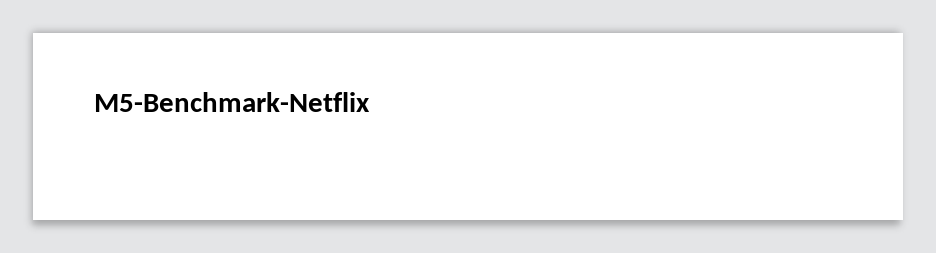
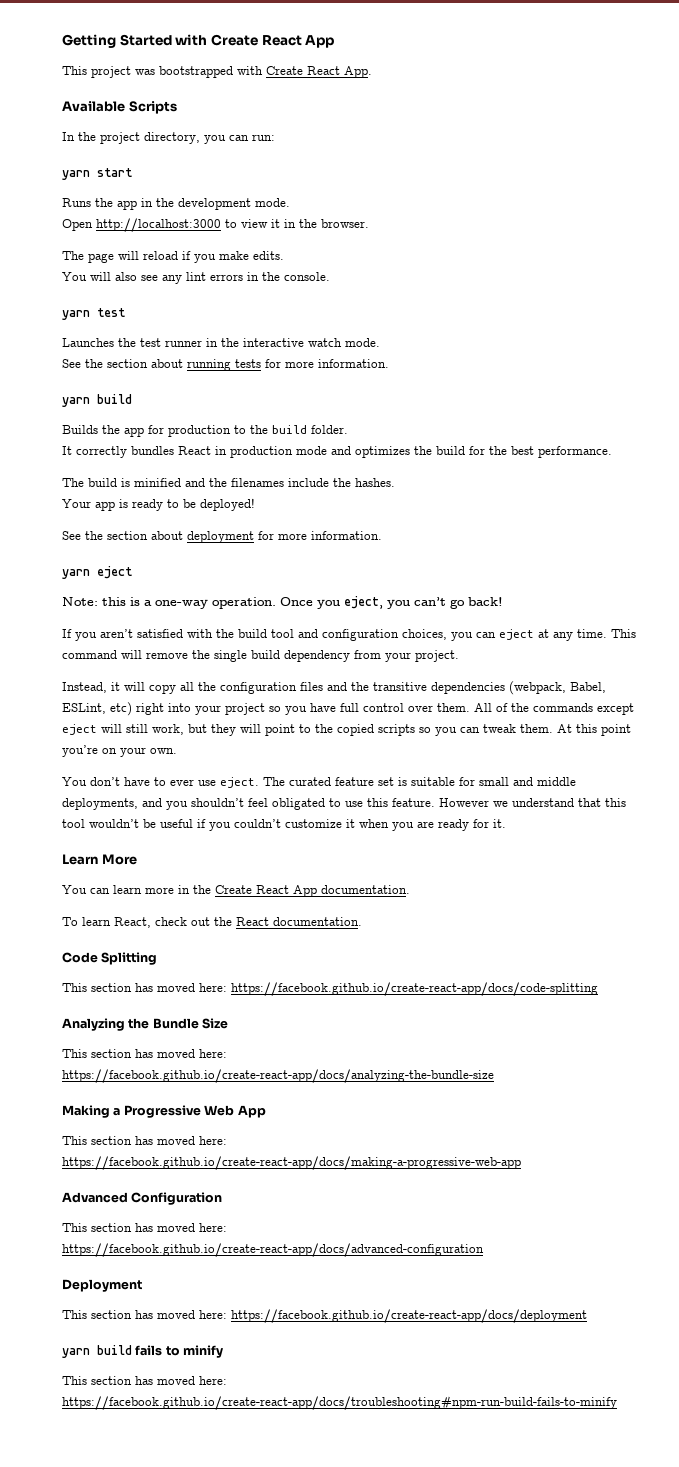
[94,92,370,112] M5-Benchmark-Netflix -> [62,34,335,48] [62,66,372,78] [62,101,177,114] [62,132,275,144] [62,168,132,180] [62,198,290,210] [62,218,369,232] [62,251,284,263] [62,272,330,284] [62,308,125,320] [62,338,380,347] [62,359,389,371] [62,394,132,407] [62,425,348,437] [62,446,612,458] [62,478,395,487] [62,498,255,511] [62,531,382,543] [62,566,132,579] [62,596,503,609] [62,629,636,641] [62,650,459,662] [62,681,606,695] [62,702,634,716] [62,724,631,736] [62,745,177,757] [62,777,576,788] [62,798,626,810] [62,819,506,831] [62,854,137,865] [62,885,410,897] [62,917,362,928] [62,952,158,965] [62,982,598,996] [62,1018,229,1031] [62,1049,227,1058] [62,1069,494,1083] [62,1105,266,1118] [62,1136,227,1145] [62,1156,521,1170] [62,1192,223,1205] [62,1223,227,1232] [62,1243,484,1257] [62,1279,142,1292] [62,1309,587,1323] [62,1345,224,1358] [62,1376,227,1385] [62,1396,617,1410] Getting Started with Create React App // This project was bootstrapped with Create React App. // Available Scripts // In the project directory, you can run: // yarn start // Runs the app in the development mode. // Open http://localhost:3000 to view it in the browser. // The page will reload if you make edits. // You will also see any lint errors in the console. // yarn test // Launches the test runner in the interactive watch mode. // See the section about running tests for more information. // yarn build // Builds the app for production to the build folder. // It correctly bundles React in production mode and optimizes the build for the best performance. // The build is minified and the filenames include the hashes. // Your app is ready to be deployed! // See the section about deployment for more information. // yarn eject // Note: this is a one-way operation. Once you eject, you can’t go back! // If you aren’t satisfied with the build tool and configuration choices, you can eject at any time. This command will remove the single build dependency from your project. // Instead, it will copy all the configuration files and the transitive dependencies (webpack, Babel, ESLint, etc) right into your project so you have full control over them. All of the commands except eject will still work, but they will point to the copied scripts so you can tweak them. At this point you’re on your own. // You don’t have to ever use eject. The curated feature set is suitable for small and middle deployments, and you shouldn’t feel obligated to use this feature. However we understand that this tool wouldn’t be useful if you couldn’t customize it when you are ready for it. // Learn More // You can learn more in the Create React App documentation. // To learn React, check out the React documentation. // Code Splitting // This section has moved here: https://facebook.github.io/create-react-app/docs/code-splitting // Analyzing the Bundle Size // This section has moved here: https://facebook.github.io/create-react-app/docs/analyzing-the-bundle-size // Making a Progressive Web App // This section has moved here: https://facebook.github.io/create-react-app/docs/making-a-progressive-web-app // Advanced Configuration // This section has moved here: https://facebook.github.io/create-react-app/docs/advanced-configuration // Deployment // This section has moved here: https://facebook.github.io/create-react-app/docs/deployment // yarn build fails to minify // This section has moved here: https://facebook.github.io/create-react-app/docs/troubleshooting#npm-run-build-fails-to-minify

